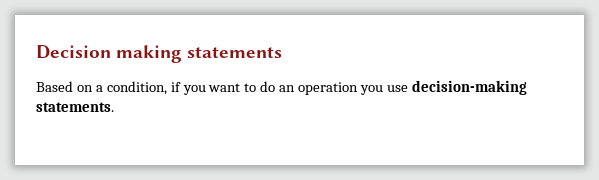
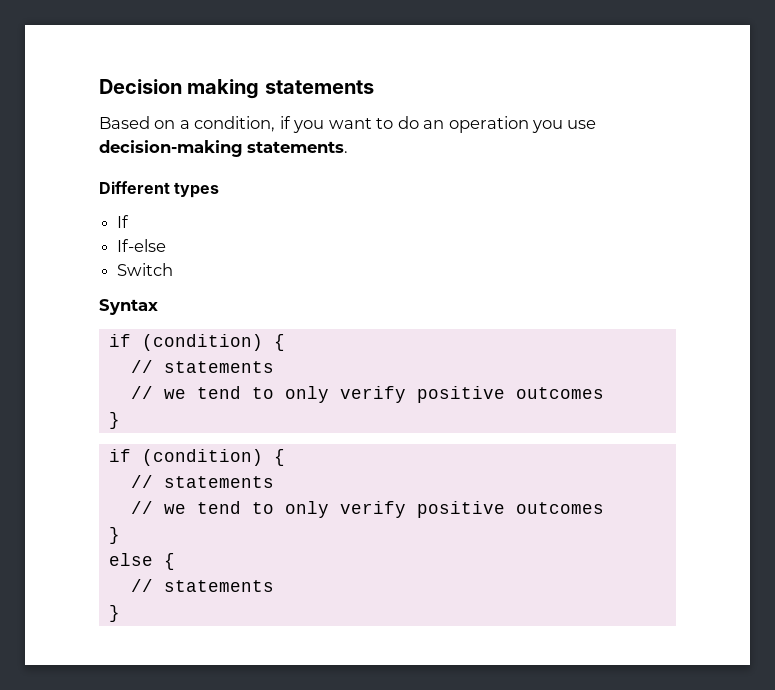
(114, 107) none -> [99,181,220,198] [117,215,130,228] [117,239,167,252] [117,263,174,276] [99,299,158,315] [108,334,285,351] [130,360,274,373] [130,386,604,403] [108,412,120,429] [108,449,285,466] [130,475,274,488] [130,501,604,518] [108,527,120,544] [108,553,175,570] [130,579,274,592] [108,605,120,622] // Different types // If // If-else // Switch // Syntax // if (condition) { // // statements // // we tend to only verify positive outcomes // } // if (condition) { // // statements // // we tend to only verify positive outcomes // } // else { // // statements // }

